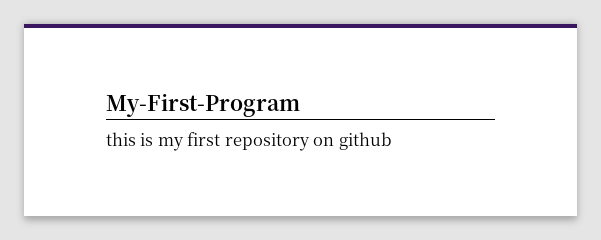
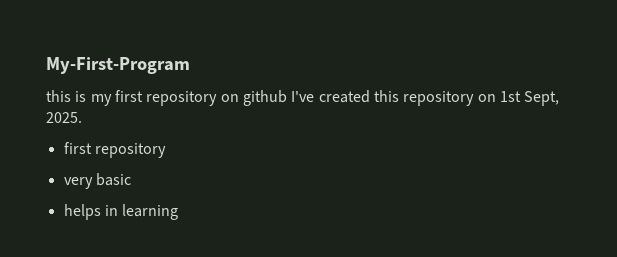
(392, 141) none -> [291,90,560,106] [46,112,82,123] [63,142,166,158] [63,173,131,189] [63,204,179,220] I've created this repository on 1st Sept, 2025. // first repository // very basic // helps in learning

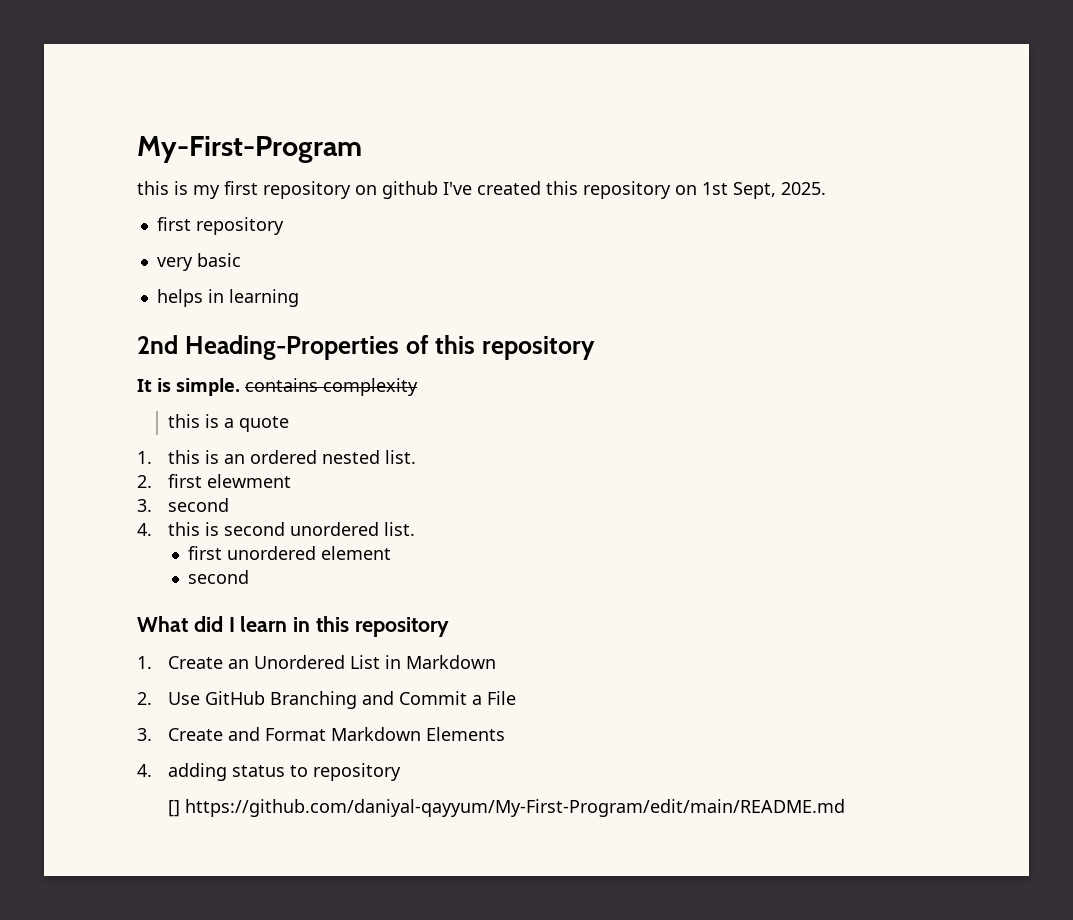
(179, 212) none -> [137,335,595,360] [137,378,418,396] [168,414,290,432] [137,450,417,464] [137,474,292,488] [137,498,230,512] [137,522,416,536] [188,546,392,560] [188,570,250,584] [137,616,449,637] [137,655,497,669] [137,691,517,709] [137,727,506,741] [137,763,402,781] [168,799,846,817] // 2nd Heading-Properties of this repository // It is simple. contains complexity // this is a quote // 1. this is an ordered nested list. // 2. first elewment // 3. second // 4. this is second unordered list. // first unordered element // second // What did I learn in this repository // 1. Create an Unordered List in Markdown // 2. Use GitHub Branching and Commit a File // 3. Create and Format Markdown Elements // 4. adding status to repository // [] https://github.com/daniyal-qayyum/My-First-Program/edit/main/README.md

